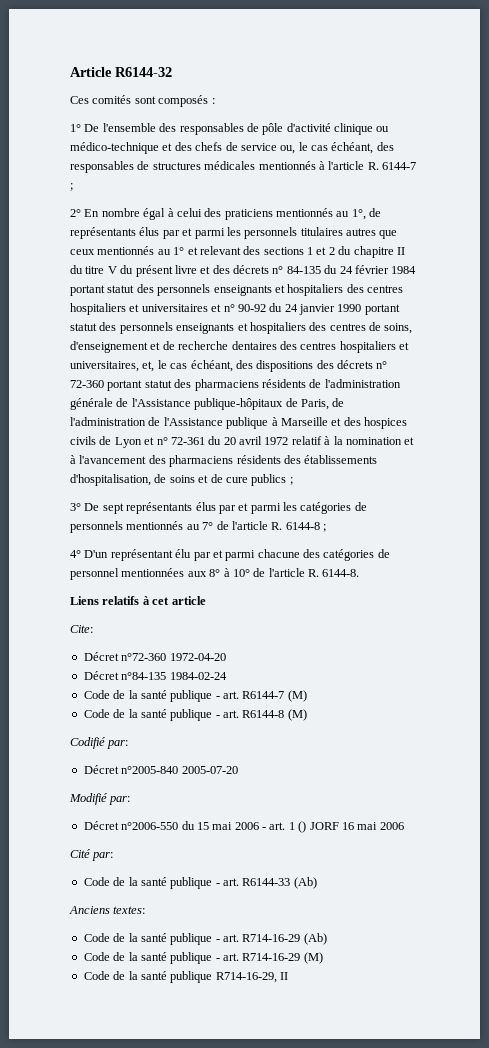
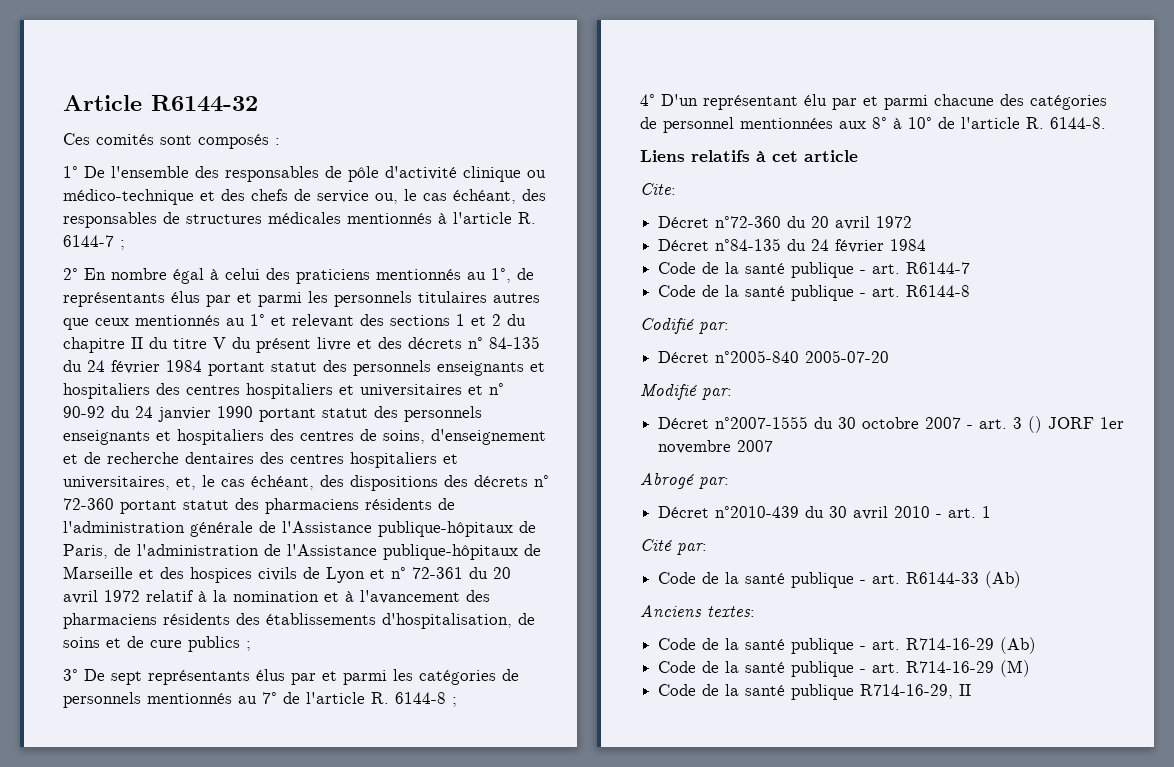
[226,417,278,429] publique à -> [383,544,541,560] publique-hôpitaux de
[169,653,226,661] [83,671,227,680] 1972-04-20 // Décret n°84-135 1984-02-24 -> [787,216,913,230] [658,238,927,253] du 20 avril 1972 // Décret n°84-135 du 24 février 1984
[287,690,307,702] (M) -> (971, 268) none
[287,709,307,721] (M) -> (971, 291) none
[121,821,404,833] n°2006-550 du 15 mai 2006 - art. 1 () JORF 16 mai 2006 -> [715,416,1125,433] [658,440,774,454] [640,473,729,489] [658,506,992,520] n°2007-1555 du 30 octobre 2007 - art. 3 () JORF 1er novembre 2007 // Abrogé par: // Décret n°2010-439 du 30 avril 2010 - art. 1

